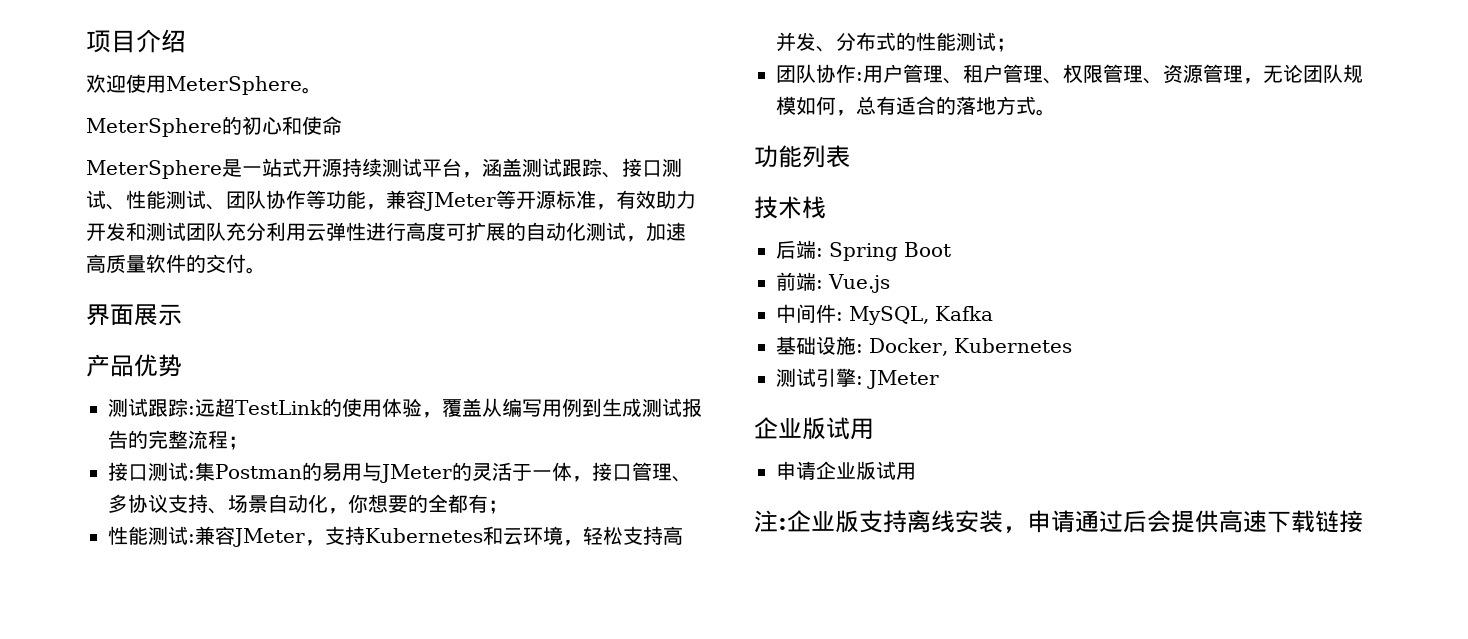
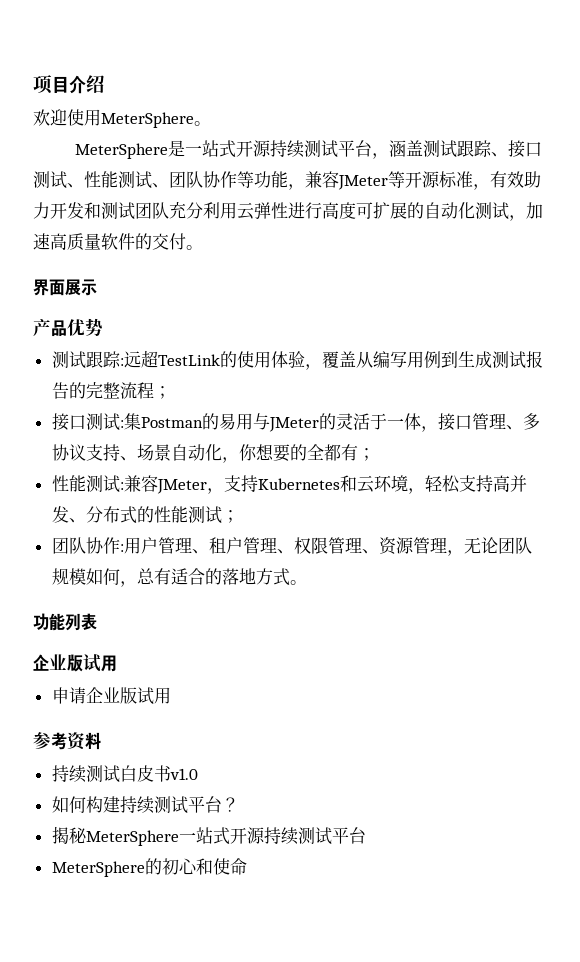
[86,116,342,137] // MeterSphere的初心和使命 -> (211, 123) none
[754,196,826,219] [776,240,951,261] [776,272,890,293] [776,304,993,325] [776,336,1072,356] [776,368,939,389] // 技术栈 // 后端: Spring Boot // 前端: Vue.js // 中间件: MySQL, Kafka // 基础设施: Docker, Kubernetes // 测试引擎: JMeter -> (97, 621) none
[754,510,1363,533] 注:企业版支持离线安装，申请通过后会提供高速下载链接 -> [33,732,101,750] [51,765,198,783] [51,796,239,814] [51,826,366,846] [51,858,247,877] 参考资料 // 持续测试白皮书v1.0 // 如何构建持续测试平台？ // 揭秘MeterSphere一站式开源持续测试平台 // MeterSphere的初心和使命

